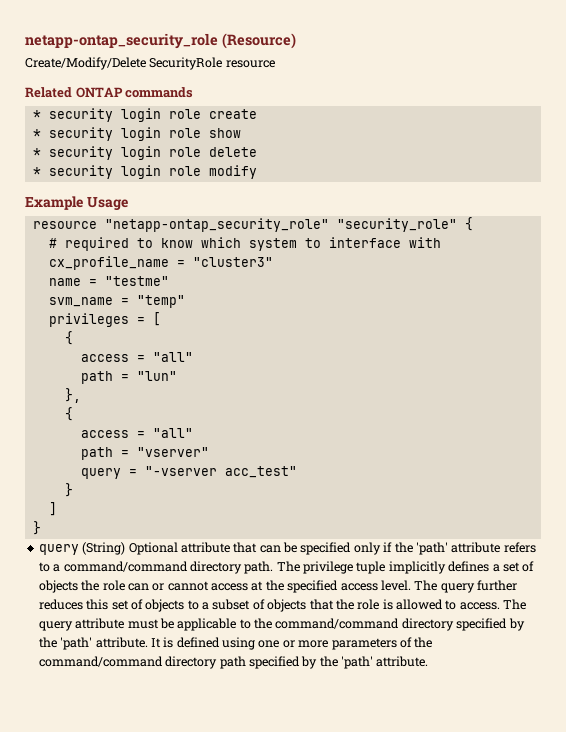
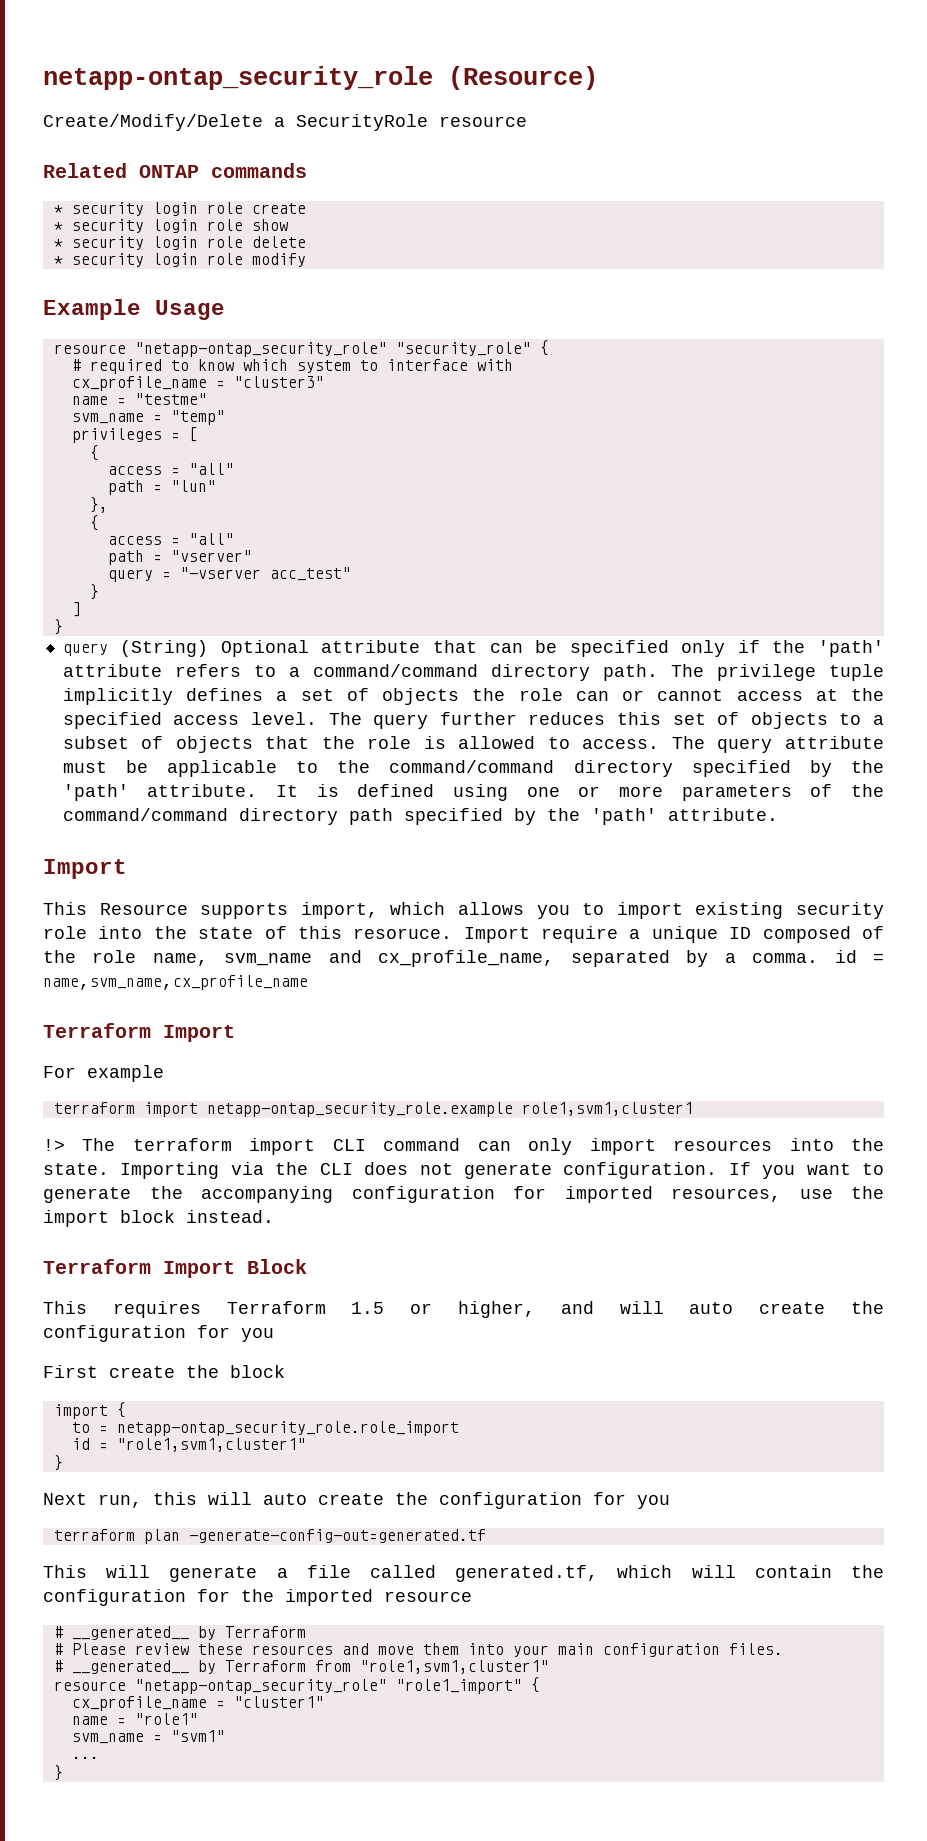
(146, 63) none -> [274,117,285,127] a
(429, 661) none -> [43,859,127,879] [43,902,885,919] [43,926,884,943] [43,950,885,967] [43,975,308,990] [43,1023,235,1042] [43,1065,164,1082] [53,1102,693,1117] [43,1138,885,1155] [43,1162,884,1179] [43,1186,884,1203] [43,1210,274,1227] [43,1259,307,1278] [43,1301,884,1318] [43,1325,274,1342] [43,1365,285,1378] [53,1402,126,1419] [71,1421,459,1436] [71,1438,306,1452] [53,1455,63,1471] [43,1492,670,1509] [53,1529,486,1544] [43,1565,885,1582] [43,1589,472,1606] [53,1626,306,1640] [53,1643,783,1657] [53,1660,549,1674] [53,1677,540,1694] [71,1696,324,1711] [71,1713,198,1725] [71,1730,225,1744] [71,1756,99,1759] [53,1765,63,1781] // Import // This Resource supports import, which allows you to import existing security role into the state of this resoruce. Import require a unique ID composed of the role name, svm_name and cx_profile_name, separated by a comma. id = name,svm_name,cx_profile_name // Terraform Import // For example // terraform import netapp-ontap_security_role.example role1,svm1,cluster1 // !> The terraform import CLI command can only import resources into the state. Importing via the CLI does not generate configuration. If you want to generate the accompanying configuration for imported resources, use the import block instead. // Terraform Import Block // This requires Terraform 1.5 or higher, and will auto create the configuration for you // First create the block // import { // to = netapp-ontap_security_role.role_import // id = "role1,svm1,cluster1" // } // Next run, this will auto create the configuration for you // terraform plan -generate-config-out=generated.tf // This will generate a file called generated.tf, which will contain the configuration for the imported resource // # __generated__ by Terraform // # Please review these resources and move them into your main configuration files. // # __generated__ by Terraform from "role1,svm1,cluster1" // resource "netapp-ontap_security_role" "role1_import" { // cx_profile_name = "cluster1" // name = "role1" // svm_name = "svm1" // ... // }

